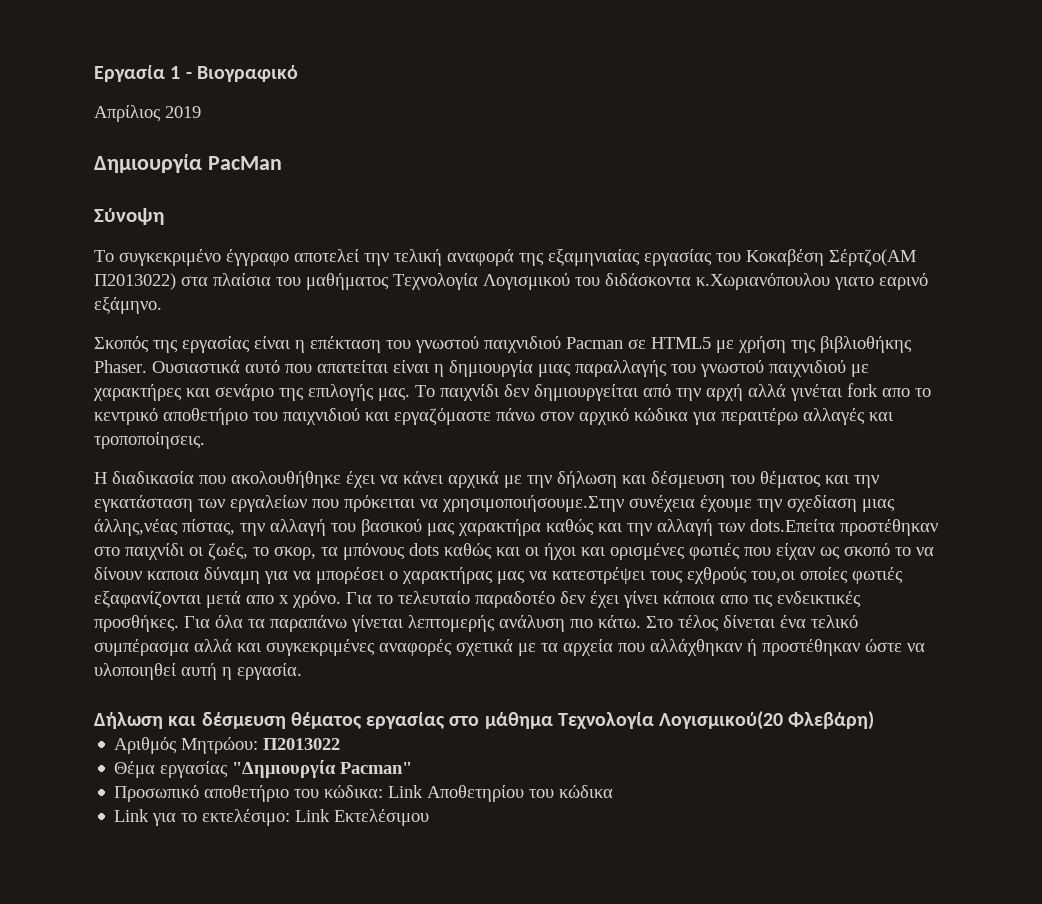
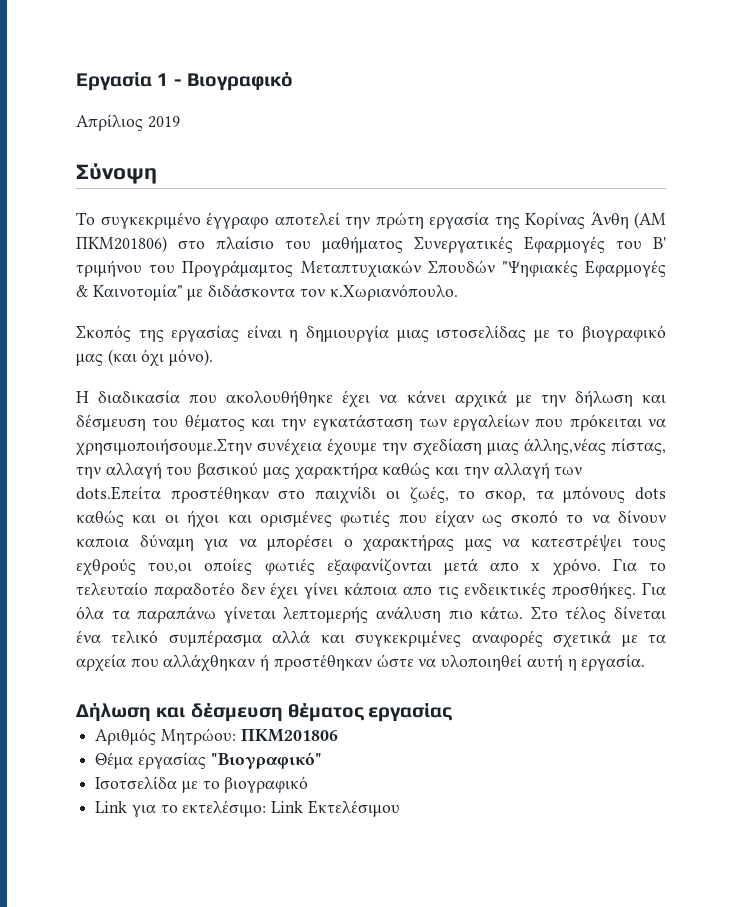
[94,154,282,173] // Δημιουργία PacMan -> (180, 122) none
[394,249,916,267] [94,273,928,290] [94,297,162,314] τελική αναφορά της εξαμηνιαίας εργασίας του Κοκαβέση Σέρτζο(ΑΜ Π2013022) στα πλαίσια του μαθήματος Τεχνολογία Λογισμικού του διδάσκοντα κ.Χωριανόπουλου γιατο εαρινό εξάμηνο. -> [375,211,666,229] [76,236,666,253] [76,260,666,278] [76,284,458,301] πρώτη εργασία της Κορίνας Άνθη (ΑΜ ΠΚΜ201806) στο πλαίσιο του μαθήματος Συνεργατικές Εφαρμογές του Β' τριμήνου του Προγράμαμτος Μεταπτυχιακών Σπουδών "Ψηφιακές Εφαρμογές & Καινοτομία" με διδάσκοντα τον κ.Χωριανόπουλο.
[310,336,912,353] [94,360,869,377] [93,383,931,401] [94,408,893,426] [94,432,205,449] επέκταση του γνωστού παιχνιδιού Pacman σε HTML5 με χρήση της βιβλιοθήκης Phaser. Ουσιαστικά αυτό που απατείται είναι η δημιουργία μιας παραλλαγής του γνωστού παιχνιδιού με χαρακτήρες και σενάριο της επιλογής μας. Το παιχνίδι δεν δημιουργείται από την αρχή αλλά γινέται fork απο το κεντρικό αποθετήριο του παιχνιδιού και εργαζόμαστε πάνω στον αρχικό κώδικα για περαιτέρω αλλαγές και τροποποίησεις. -> [306,325,667,342] [76,349,214,367] δημιουργία μιας ιστοσελίδας με το βιογραφικό μας (και όχι μόνο).
[449,711,875,730] στο μάθημα Τεχνολογία Λογισμικού(20 Φλεβάρη) -> (453, 712) none
[263,738,341,750] Π2013022 -> [240,729,338,742] ΠΚΜ201806
[232,760,413,778] [114,785,614,802] "Δημιουργία Pacman" // Προσωπικό αποθετήριο του κώδικα: Link Αποθετηρίου του κώδικα -> [210,752,322,769] [95,776,309,793] "Βιογραφικό" // Ισοτσελίδα με το βιογραφικό

